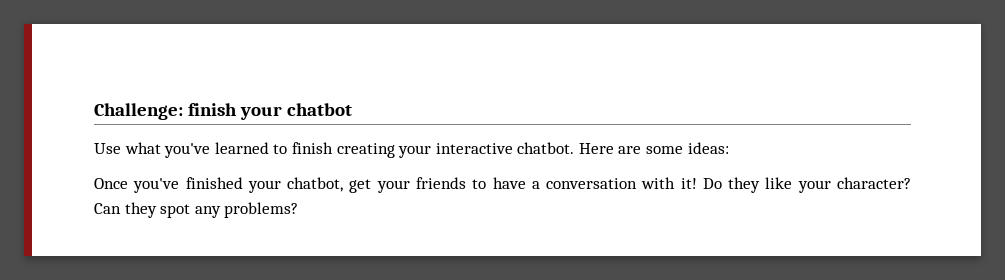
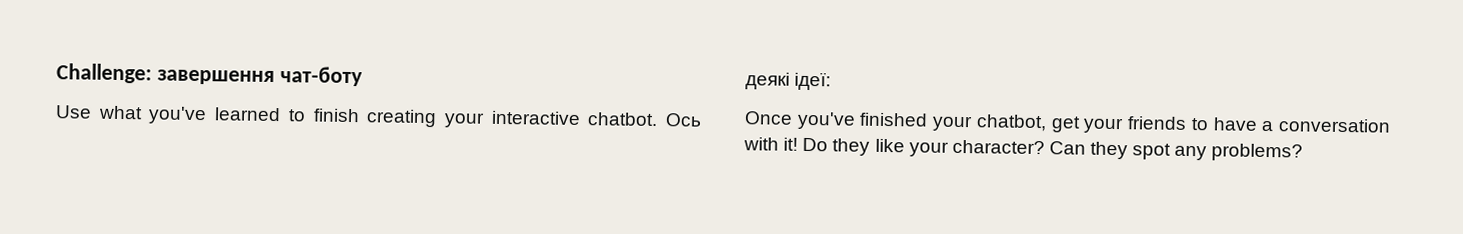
[187,103,352,120] finish your chatbot -> [156,66,363,87] завершення чат-боту
[578,142,729,154] Here are some ideas: -> [665,113,703,127] [745,71,832,91] Ось деякі ідеї:

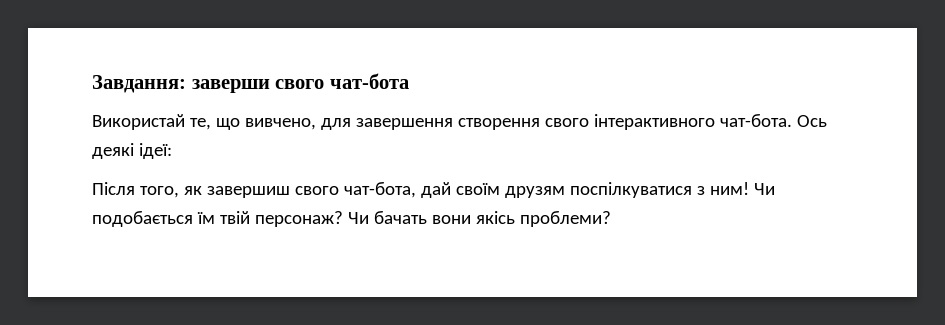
[56,63,363,87] [55,105,703,128] [745,71,832,91] [744,111,1391,134] [743,137,1304,162] Challenge: завершення чат-боту // Use what you've learned to finish creating your interactive chatbot. Ось деякі ідеї: // Once you've finished your chatbot, get your friends to have a conversation with it! Do they like your character? Can they spot any problems? -> [92,73,409,93] [92,114,827,130] [92,143,172,159] [92,182,775,198] [92,211,611,227] Завдання: заверши свого чат-бота // Використай те, що вивчено, для завершення створення свого інтерактивного чат-бота. Ось деякі ідеї: // Після того, як завершиш свого чат-бота, дай своїм друзям поспілкуватися з ним! Чи подобається їм твій персонаж? Чи бачать вони якісь проблеми?

